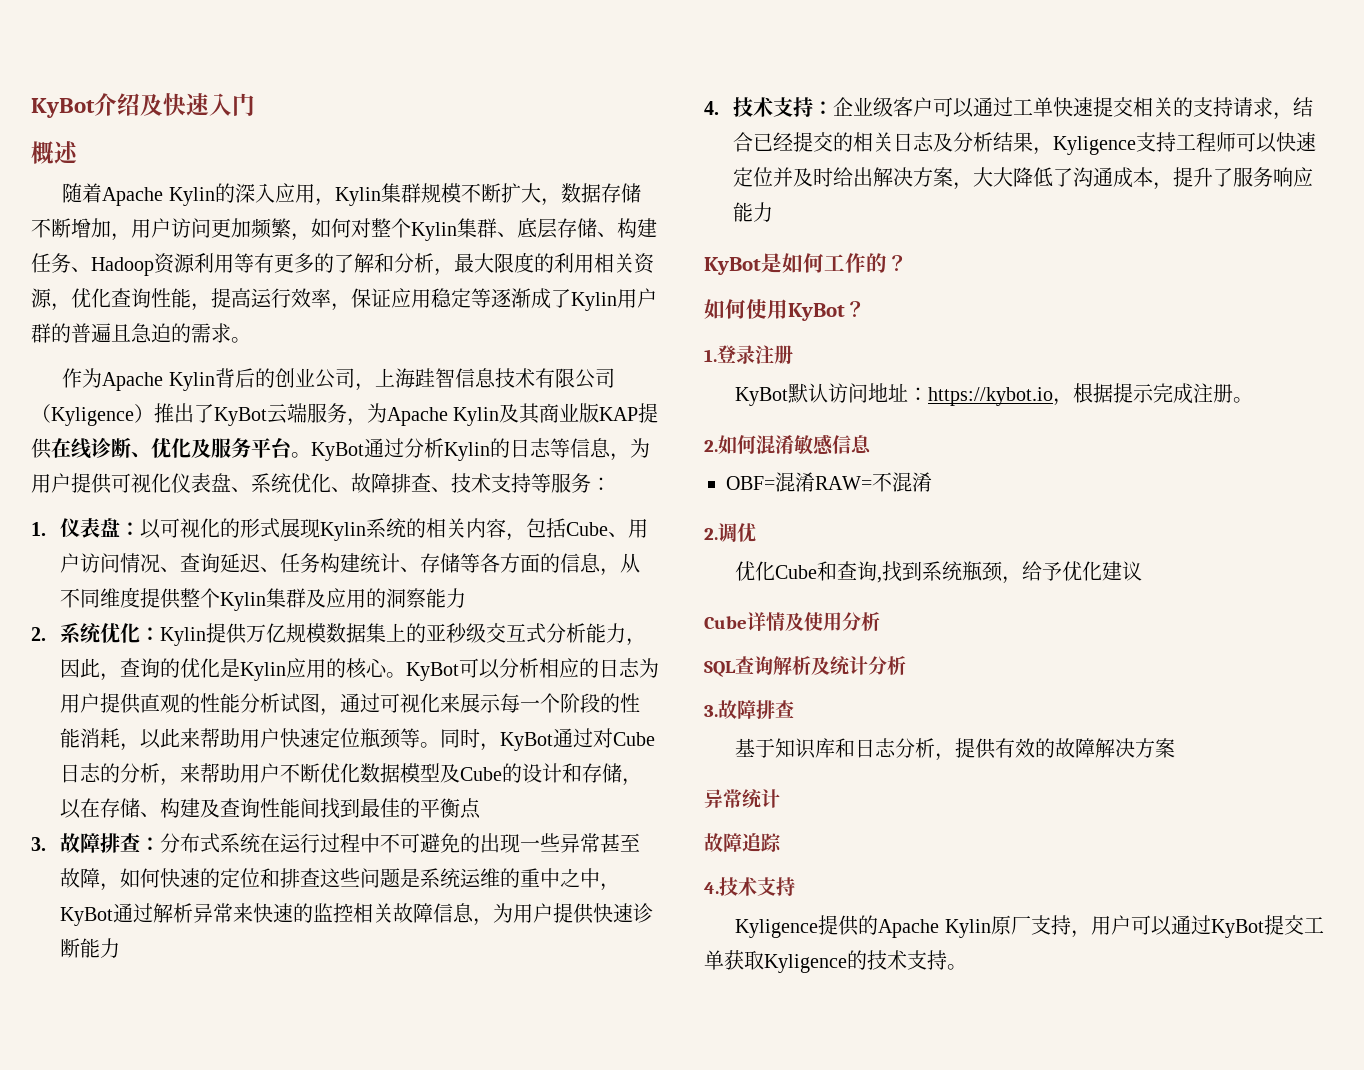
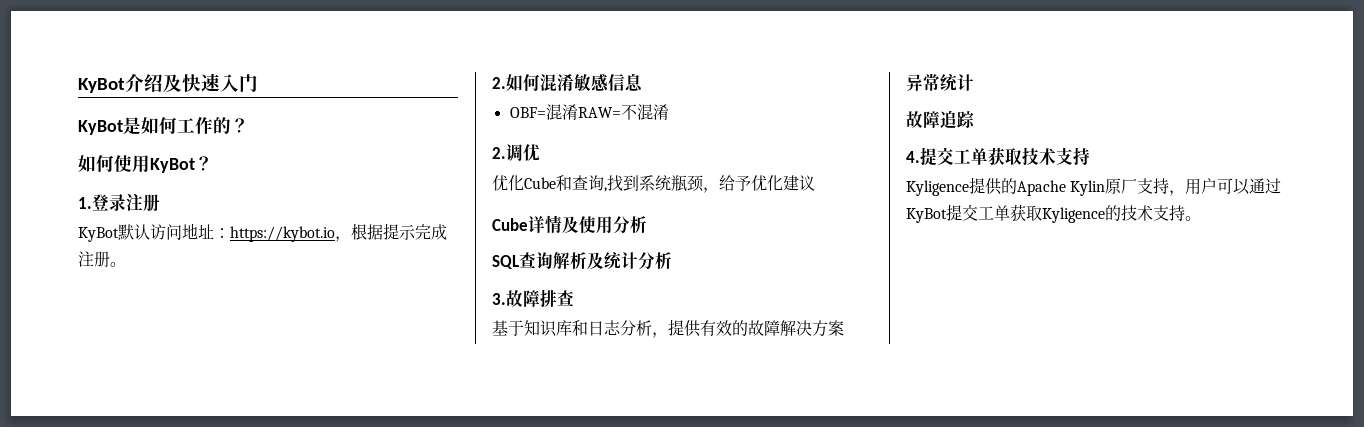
[31,141,78,164] [62,183,641,206] [31,218,657,241] [31,252,655,276] [31,288,657,311] [31,323,251,343] [62,368,615,391] [31,403,659,426] [31,437,650,461] [31,473,611,494] [31,518,649,541] [60,553,641,576] [60,587,467,611] [31,622,647,646] [60,658,660,681] [60,693,641,716] [60,728,656,751] [60,763,643,786] [60,798,482,819] [31,833,641,853] [60,868,621,891] [60,903,654,926] [60,938,121,958] [704,97,1314,120] [733,132,1317,155] [733,167,1314,190] [733,202,774,222] // 概述 // 随着Apache Kylin的深入应用，Kylin集群规模不断扩大，数据存储不断增加，用户访问更加频繁，如何对整个Kylin集群、底层存储、构建任务、Hadoop资源利用等有更多的了解和分析，最大限度的利用相关资源，优化查询性能，提高运行效率，保证应用稳定等逐渐成了Kylin用户群的普遍且急迫的需求。 // 作为Apache Kylin背后的创业公司，上海跬智信息技术有限公司（Kyligence）推出了KyBot云端服务，为Apache Kylin及其商业版KAP提供在线诊断、优化及服务平台。KyBot通过分析Kylin的日志等信息，为用户提供可视化仪表盘、系统优化、故障排查、技术支持等服务： // 1.仪表盘：以可视化的形式展现Kylin系统的相关内容，包括Cube、用户访问情况、查询延迟、任务构建统计、存储等各方面的信息，从不同维度提供整个Kylin集群及应用的洞察能力 // 2.系统优化：Kylin提供万亿规模数据集上的亚秒级交互式分析能力，因此，查询的优化是Kylin应用的核心。KyBot可以分析相应的日志为用户提供直观的性能分析试图，通过可视化来展示每一个阶段的性能消耗，以此来帮助用户快速定位瓶颈等。同时，KyBot通过对Cube日志的分析，来帮助用户不断优化数据模型及Cube的设计和存储，以在存储、构建及查询性能间找到最佳的平衡点 // 3.故障排查：分布式系统在运行过程中不可避免的出现一些异常甚至故障，如何快速的定位和排查这些问题是系统运维的重中之中，KyBot通过解析异常来快速的监控相关故障信息，为用户提供快速诊断能力 // 4.技术支持：企业级客户可以通过工单快速提交相关的支持请求，结合已经提交的相关日志及分析结果，Kyligence支持工程师可以快速定位并及时给出解决方案，大大降低了沟通成本，提升了服务响应能力 -> (258, 83) none
(719, 888) none -> [920,147,1022,166] 提交工单获取

